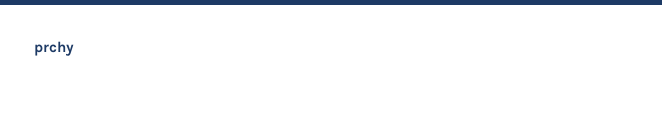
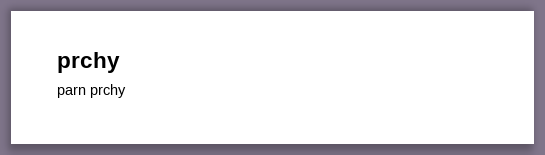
[34,41,74,56] prchy -> [57,52,120,73] [57,84,126,98] prchy // parn prchy

